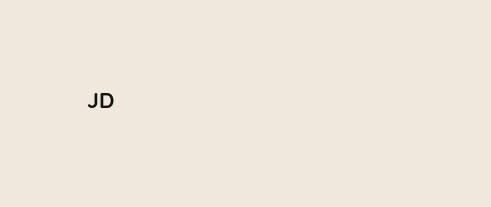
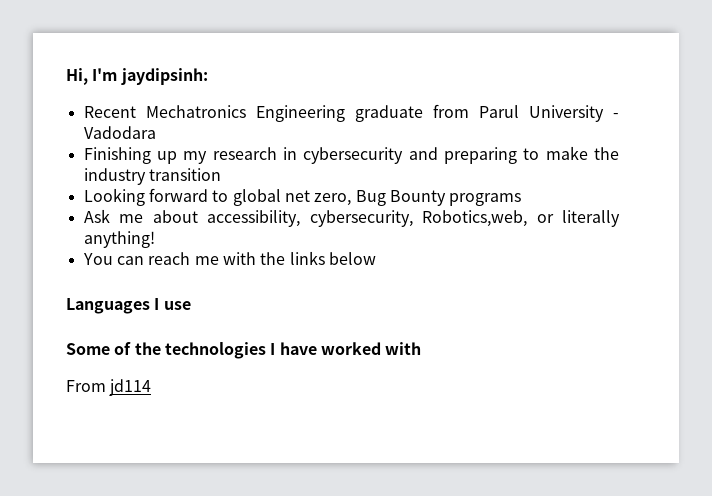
[87,93,114,108] JD -> [66,68,208,85] [83,104,619,122] [83,126,156,139] [83,146,620,164] [83,168,221,185] [83,188,522,206] [83,209,620,227] [83,231,155,248] [82,251,376,265] [66,298,191,314] [66,342,422,359] [66,379,152,396] Hi, I'm jaydipsinh: // Recent Mechatronics Engineering graduate from Parul University - Vadodara // Finishing up my research in cybersecurity and preparing to make the industry transition // Looking forward to global net zero, Bug Bounty programs // Ask me about accessibility, cybersecurity, Robotics,web, or literally anything! // You can reach me with the links below // Languages I use // Some of the technologies I have worked with // From jd114

